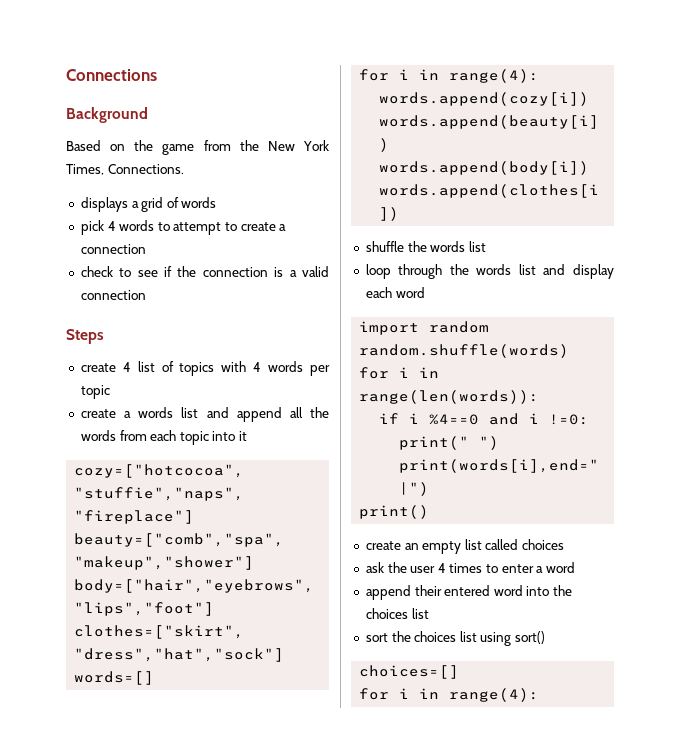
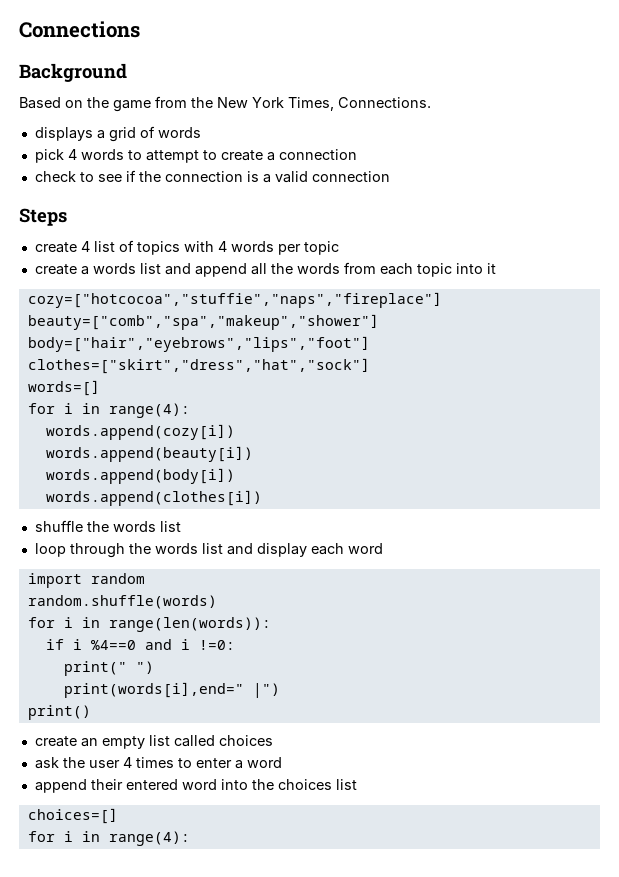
[365,631,546,646] // sort the choices list using sort() -> (357, 784) none

